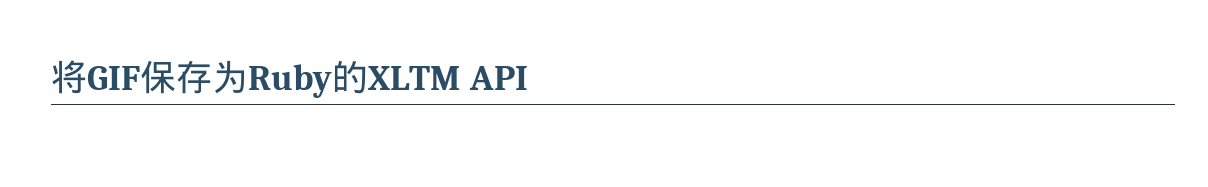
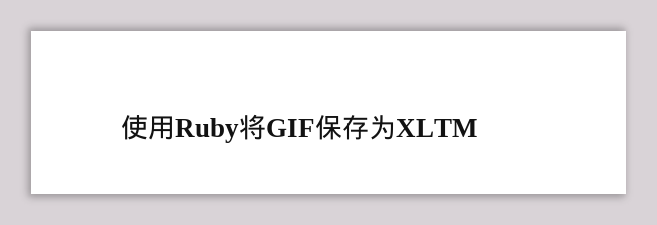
(51, 77) none -> [121,115,239,143] 使用Ruby
[248,60,528,98] Ruby的XLTM API -> [396,119,477,137] XLTM

